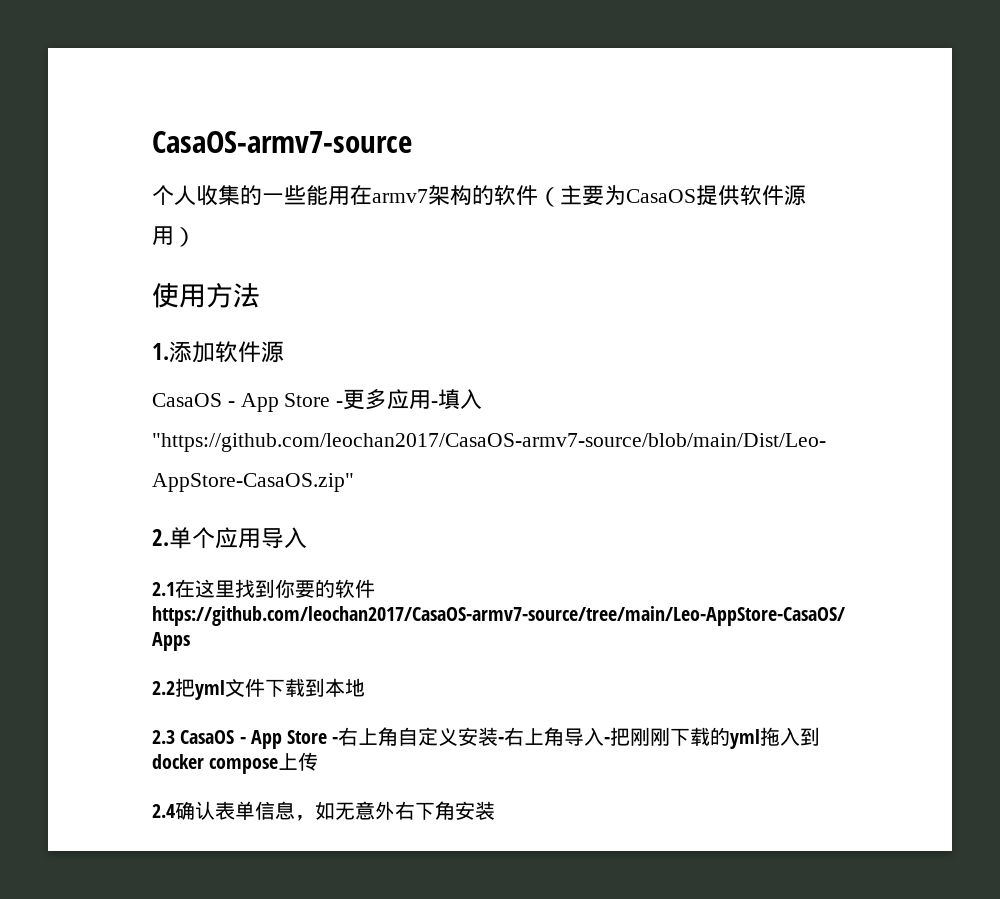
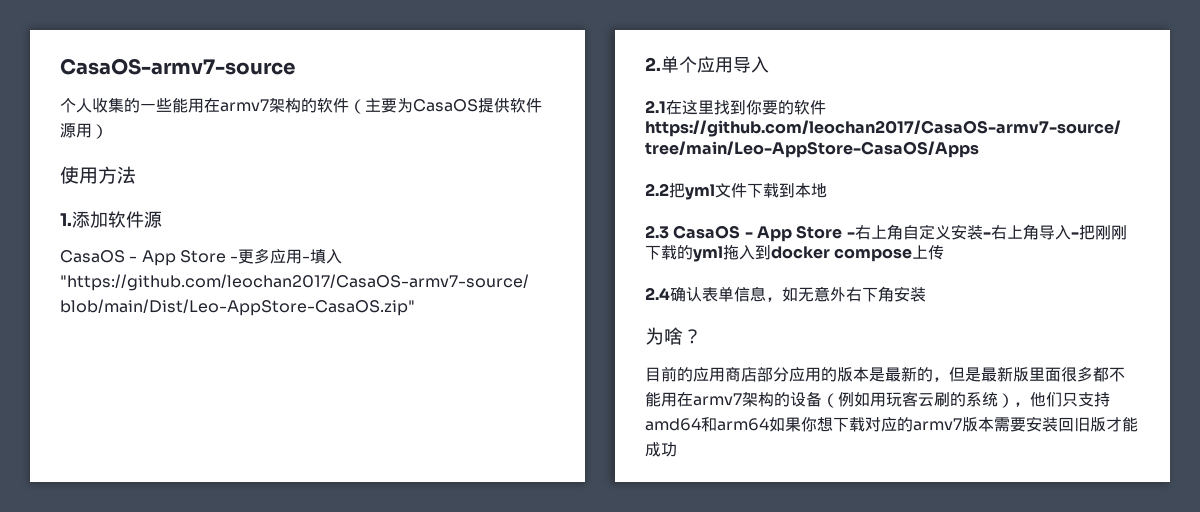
(495, 810) none -> [645,327,702,345] [645,366,1125,382] [645,391,1110,408] [645,416,1138,432] [645,442,677,457] // 为啥？ // 目前的应用商店部分应用的版本是最新的，但是最新版里面很多都不能用在armv7架构的设备（例如用玩客云刷的系统），他们只支持amd64和arm64如果你想下载对应的armv7版本需要安装回旧版才能成功

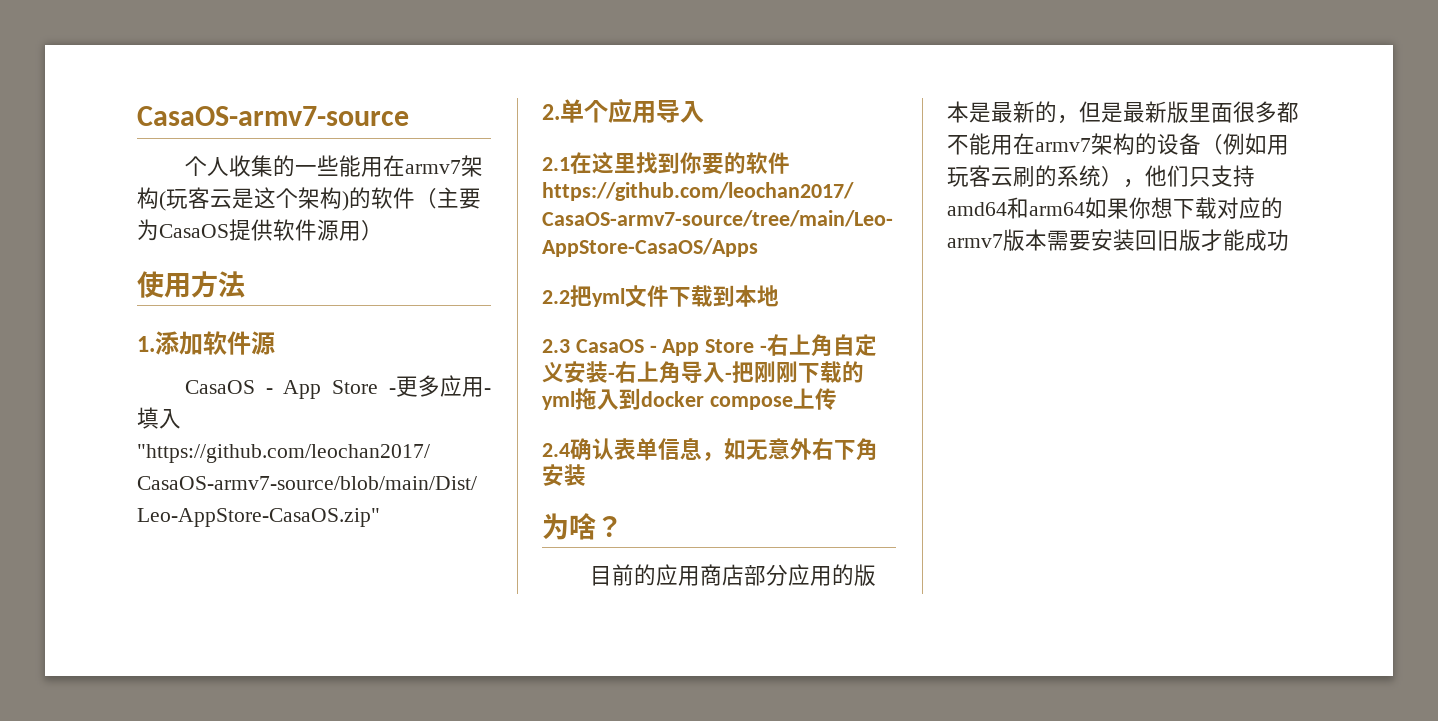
(301, 105) none -> [159,187,349,211] (玩客云是这个架构)

